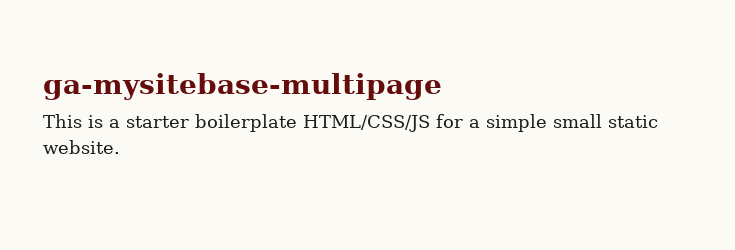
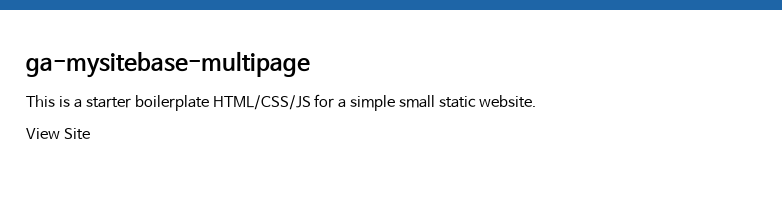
(120, 147) none -> [26,128,90,140] // View Site

